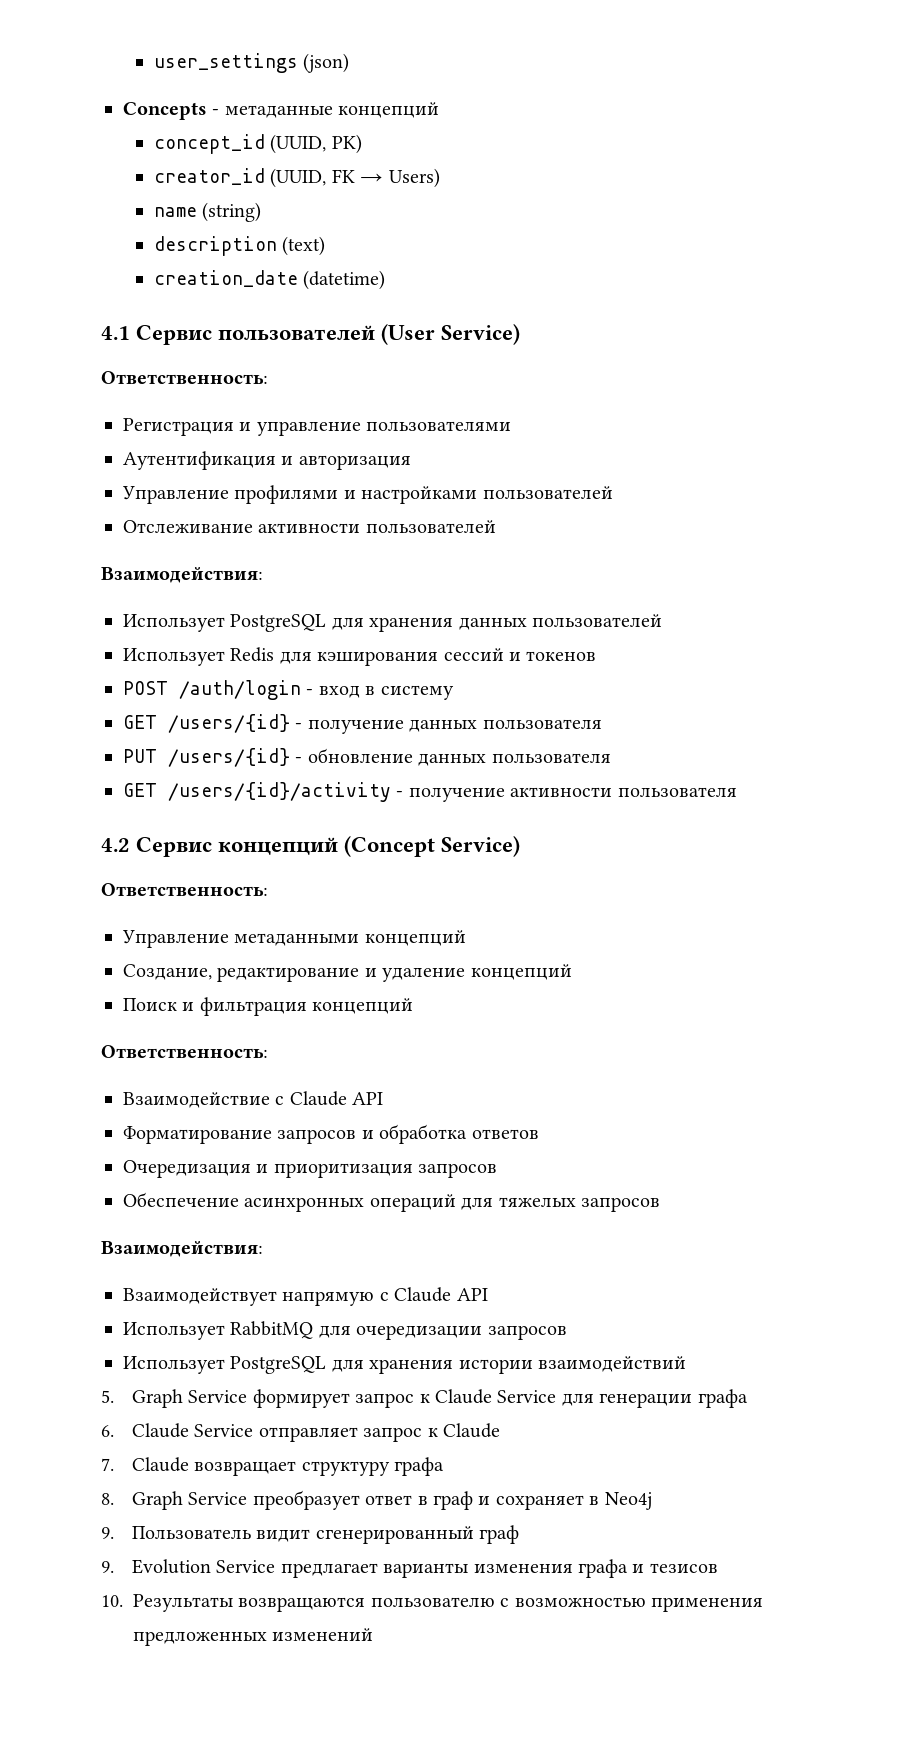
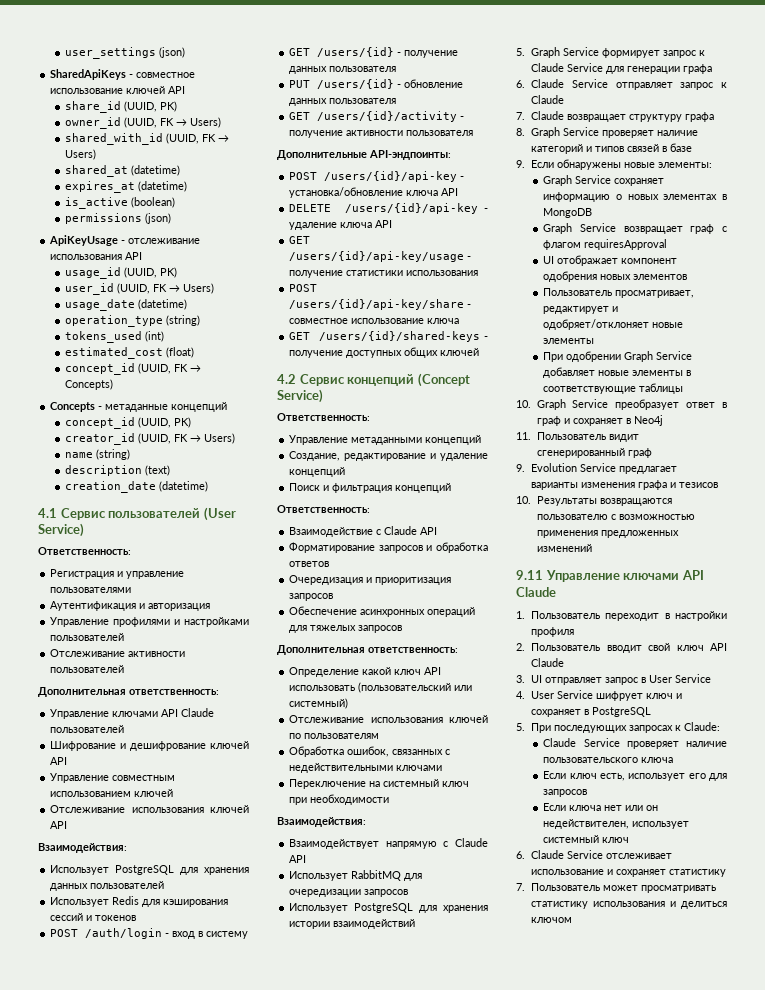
(350, 63) none -> [50,69,196,80] [50,86,186,94] [65,101,178,113] [65,117,222,129] [65,133,230,145] [65,149,97,160] [65,165,181,177] [65,181,188,193] [65,197,176,209] [65,213,172,224] [49,235,201,246] [50,252,143,260] [65,267,178,279] [65,283,215,295] [65,299,188,311] [65,315,201,327] [65,331,165,343] [65,347,195,359] [65,363,202,375] [65,379,114,390] // SharedApiKeys - совместное использование ключей API // share_id (UUID, PK) // owner_id (UUID, FK → Users) // shared_with_id (UUID, FK → Users) // shared_at (datetime) // expires_at (datetime) // is_active (boolean) // permissions (json) // ApiKeyUsage - отслеживание использования API // usage_id (UUID, PK) // user_id (UUID, FK → Users) // usage_date (datetime) // operation_type (string) // tokens_used (int) // estimated_cost (float) // concept_id (UUID, FK → Concepts)
(496, 526) none -> [38,687,219,697] [50,708,215,719] [50,725,125,733] [50,741,249,751] [50,757,68,765] [50,773,176,783] [50,789,174,797] [50,805,249,813] [50,821,68,829] // Дополнительная ответственность: // Управление ключами API Claude пользователей // Шифрование и дешифрование ключей API // Управление совместным использованием ключей // Отслеживание использования ключей API
(737, 792) none -> [277,150,451,160] [289,171,465,182] [289,187,459,198] [289,203,488,214] [289,220,393,230] [289,236,311,244] [289,251,472,262] [289,270,479,278] [289,284,318,292] [289,299,472,310] [289,318,460,324] [289,331,488,342] [289,347,480,358] // Дополнительные API-эндпоинты: // POST /users/{id}/api-key - установка/обновление ключа API // DELETE /users/{id}/api-key - удаление ключа API // GET /users/{id}/api-key/usage - получение статистики использования // POST /users/{id}/api-key/share - совместное использование ключа // GET /users/{id}/shared-keys - получение доступных общих ключей
(660, 1204) none -> [277,645,458,655] [289,667,442,677] [289,682,473,693] [289,698,349,709] [289,715,488,723] [289,733,380,739] [289,746,451,757] [289,763,443,773] [289,779,470,789] [289,794,390,805] // Дополнительная ответственность: // Определение какой ключ API использовать (пользовательский или системный) // Отслеживание использования ключей по пользователям // Обработка ошибок, связанных с недействительными ключами // Переключение на системный ключ при необходимости
(248, 1498) none -> [602,130,699,138] [531,143,693,154] [516,159,713,170] [543,175,665,186] [543,192,727,202] [543,208,593,218] [543,223,727,234] [543,239,668,250] [543,255,678,266] [543,271,688,282] [543,288,695,298] [543,306,619,314] [543,319,684,330] [543,338,595,344] [543,351,693,362] [543,367,692,378] [543,383,684,394] [516,399,609,410] проверяет наличие категорий и типов связей в базе // 9. Если обнаружены новые элементы: // Graph Service сохраняет информацию о новых элементах в MongoDB // Graph Service возвращает граф с флагом requiresApproval // UI отображает компонент одобрения новых элементов // Пользователь просматривает, редактирует и одобряет/отклоняет новые элементы // При одобрении Graph Service добавляет новые элементы в соответствующие таблицы // 10. Graph Service
[101,1527,114,1539] 9. -> [516,432,531,440] 11.
(374, 1634) none -> [516,570,704,582] [516,587,556,597] [516,611,727,621] [531,627,575,637] [516,643,727,653] [531,658,565,667] [516,674,712,685] [516,690,683,701] [531,707,652,717] [516,722,721,733] [543,738,727,749] [543,757,674,763] [543,771,727,781] [543,789,588,797] [543,803,659,811] [543,819,690,829] [543,835,630,843] [516,850,673,859] [531,869,727,877] [516,883,717,893] [531,901,727,909] [531,917,573,923] // 9.11 Управление ключами API Claude // 1. Пользователь переходит в настройки профиля // 2. Пользователь вводит свой ключ API Claude // 3. UI отправляет запрос в User Service // 4. User Service шифрует ключ и сохраняет в PostgreSQL // 5. При последующих запросах к Claude: // Claude Service проверяет наличие пользовательского ключа // Если ключ есть, использует его для запросов // Если ключа нет или он недействителен, использует системный ключ // 6. Claude Service отслеживает использование и сохраняет статистику // 7. Пользователь может просматривать статистику использования и делиться ключом

